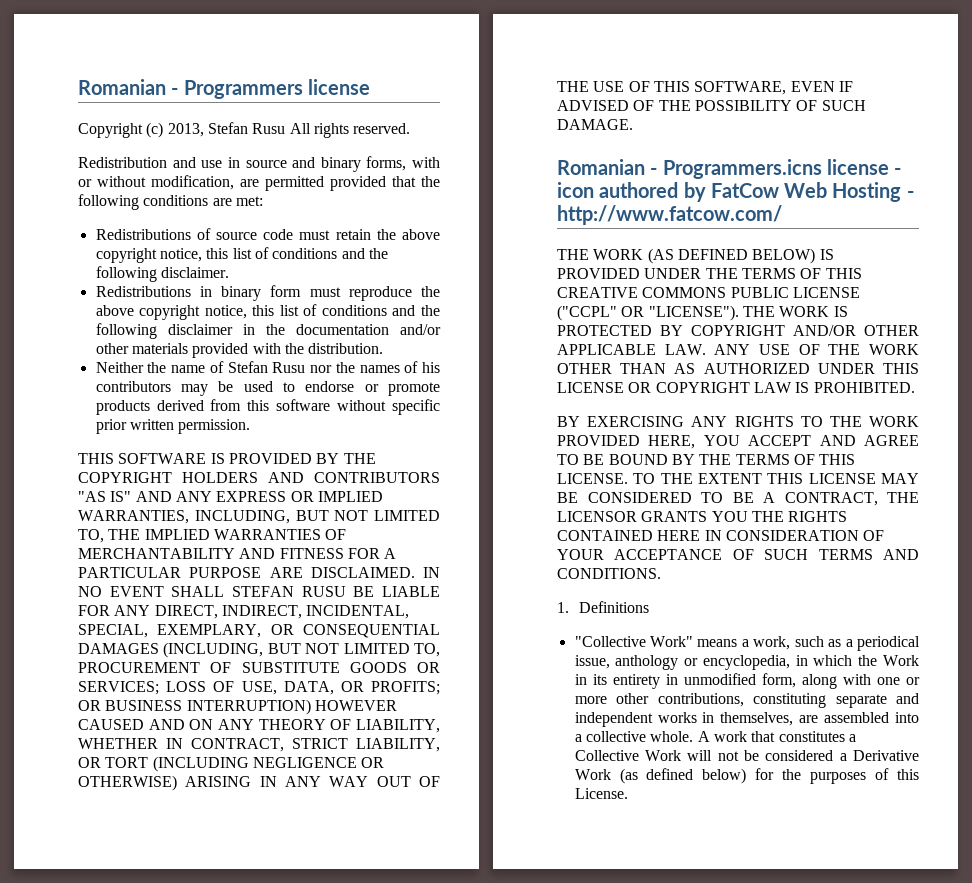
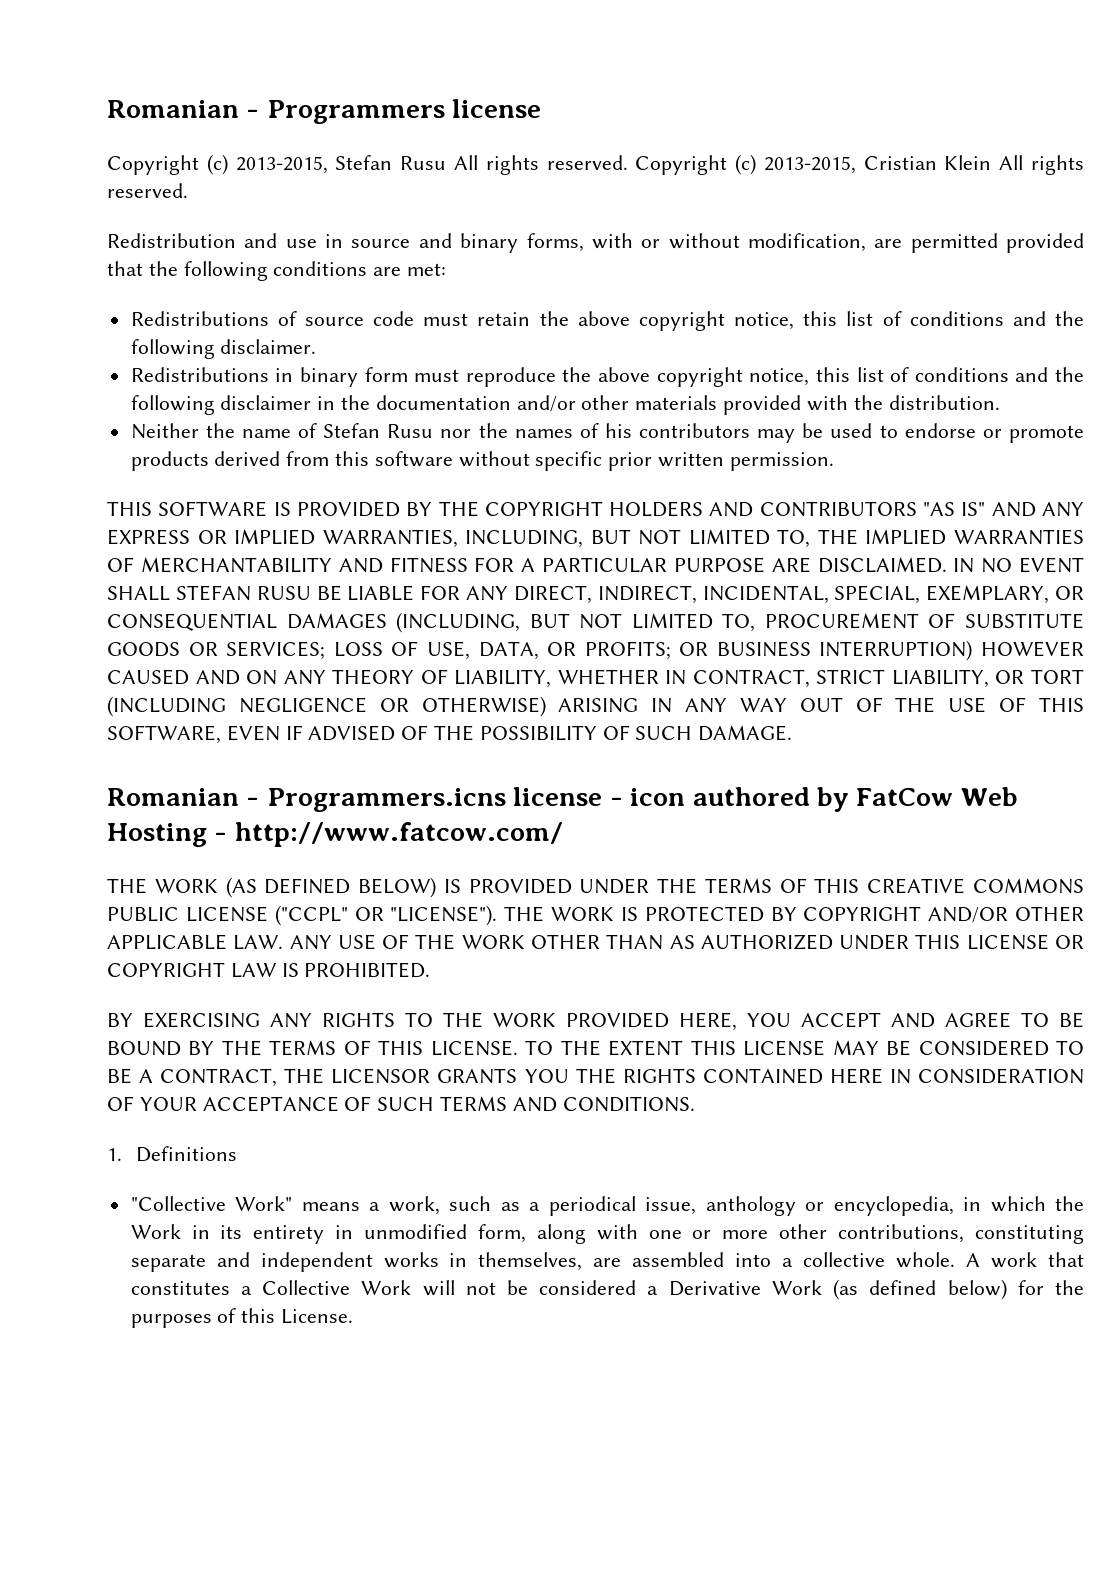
[167,123,204,137] 2013, -> [235,156,328,174] 2013-2015,
(411, 128) none -> [635,154,1085,175] [107,183,188,198] Copyright (c) 2013-2015, Cristian Klein All rights reserved.

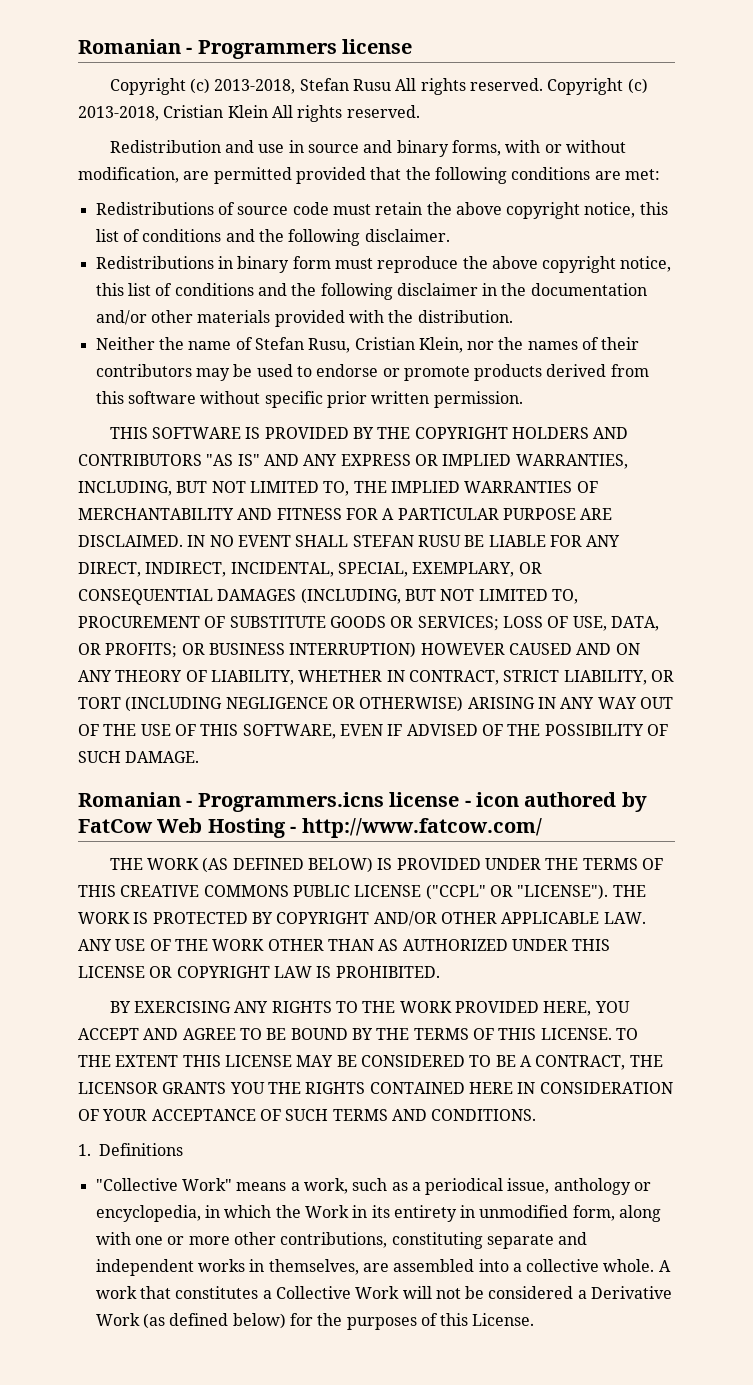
[235,156,328,174] 2013-2015, -> [214,79,296,94] 2013-2018,
[763,156,856,174] 2013-2015, -> [78,106,159,121] 2013-2018,
[387,424,434,438] Rusu -> [308,337,463,353] Rusu, Cristian Klein,
[604,423,632,438] his -> [601,337,640,350] their

